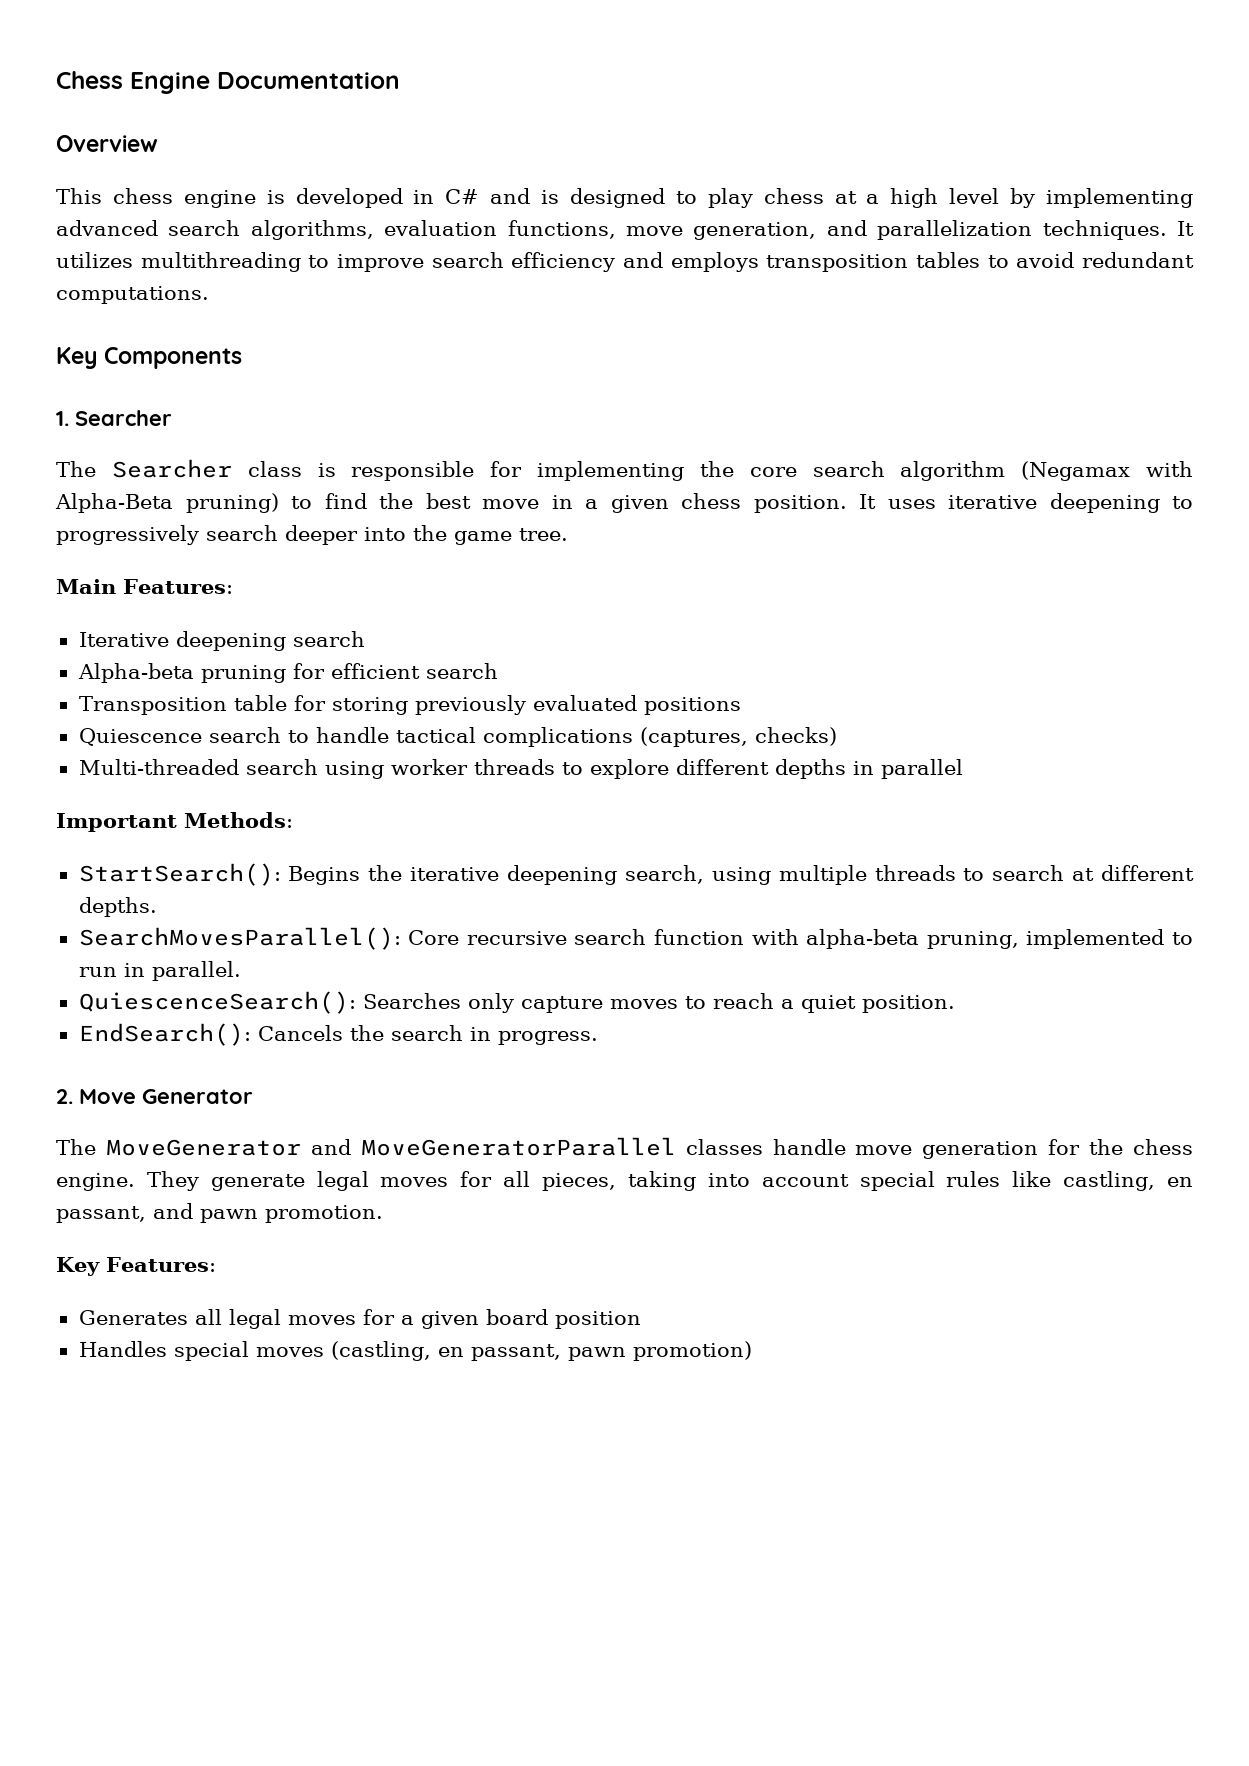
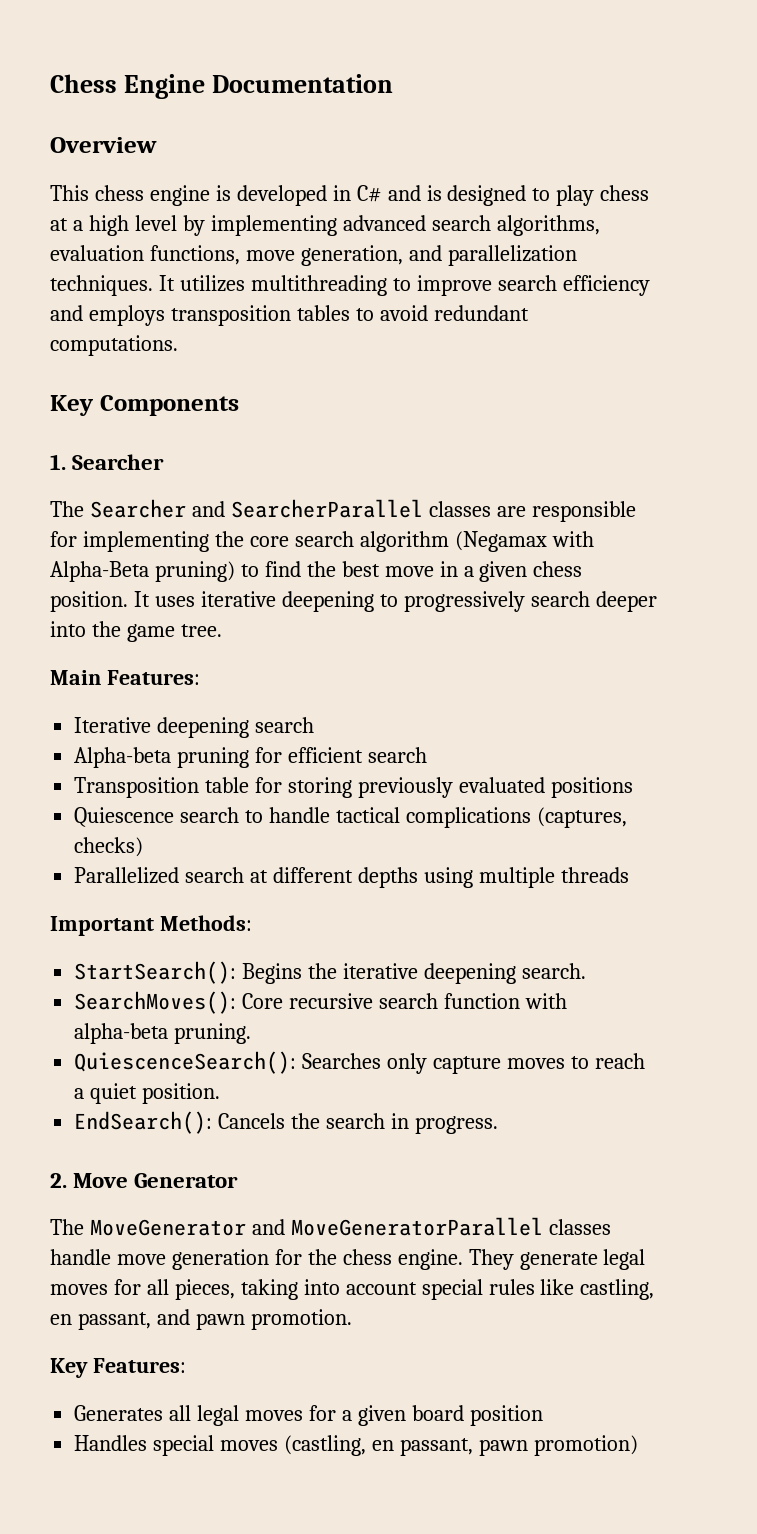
[247,461,336,477] class is -> [191,499,526,518] and SearcherParallel classes are
[78,759,963,779] Multi-threaded search using worker threads to explore different depths in parallel -> [74,867,629,888] Parallelized search at different depths using multiple threads
[624,865,1195,885] [78,897,157,917] [78,927,401,950] search, using multiple threads to search at different depths. // SearchMovesParallel(): -> [521,963,586,979] [74,991,237,1014] search. // SearchMoves():
[926,929,1194,949] [78,961,241,981] pruning, implemented to run in parallel. -> [174,1023,252,1044] pruning.

